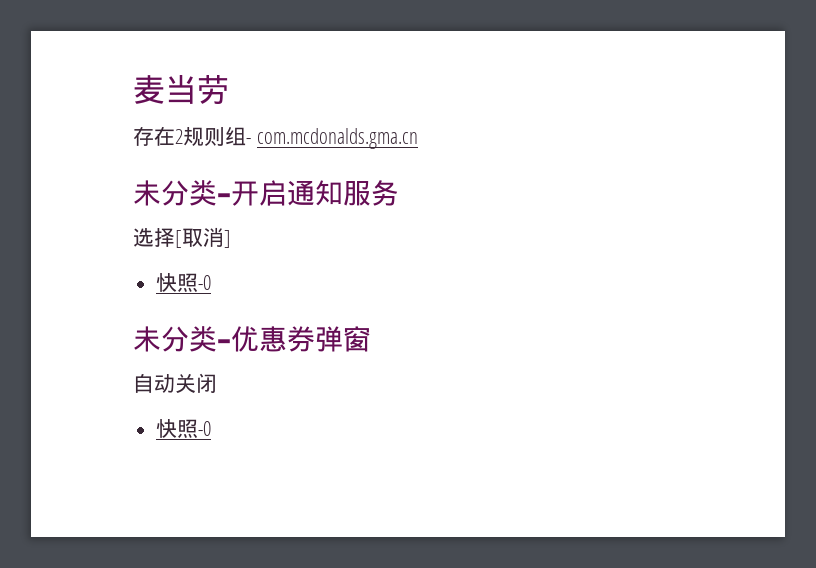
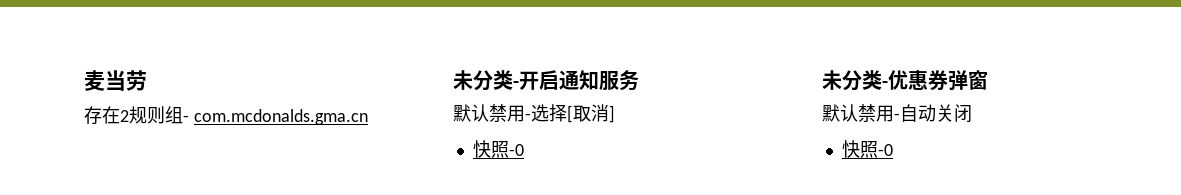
(399, 193) none -> [453,104,531,122] 默认禁用-
(371, 339) none -> [822,104,900,122] 默认禁用-

